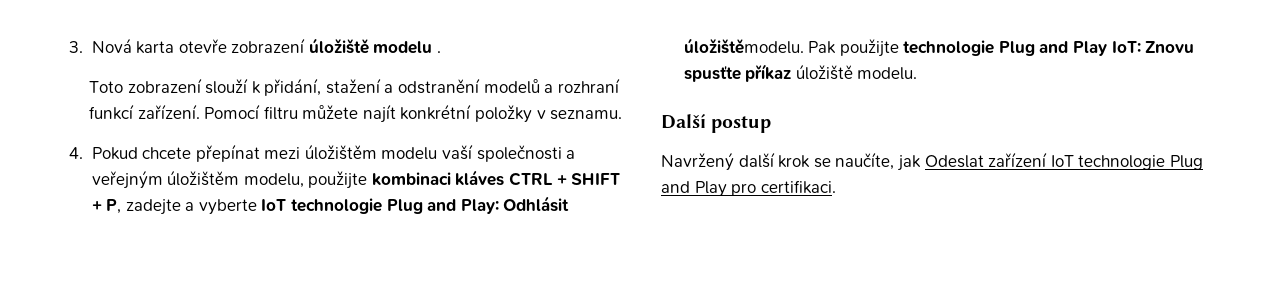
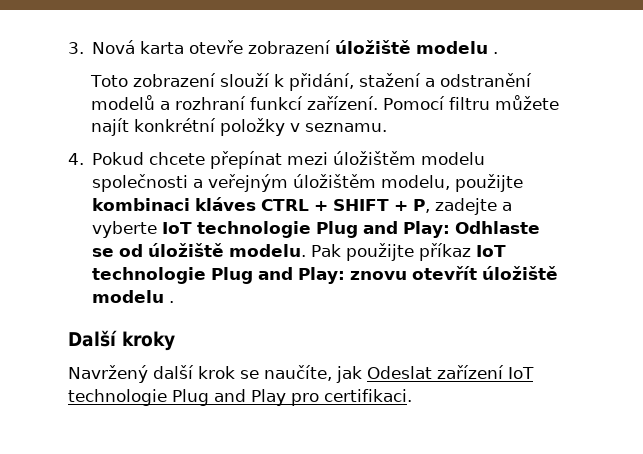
[442,144,474,160] vaší -> (486, 158) none
[503,196,570,212] [683,38,1195,57] [683,64,918,82] Odhlásit úložištěmodelu. Pak použijte technologie Plug and Play IoT: Znovu spusťte příkaz úložiště modelu. -> [455,221,541,234] [92,243,507,261] [92,266,559,284] [92,290,175,303] Odhlaste se od úložiště modelu. Pak použijte příkaz IoT technologie Plug and Play: znovu otevřít úložiště modelu .
[711,116,772,133] postup -> [122,331,175,351] kroky

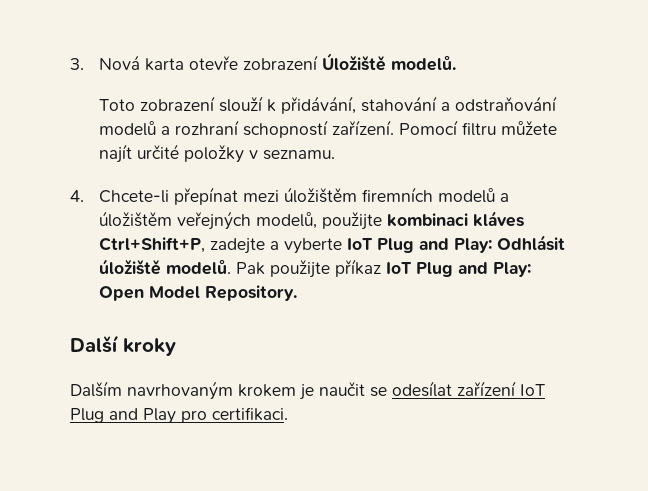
[335,40,499,54] úložiště modelu . -> [322,53,457,71] Úložiště modelů.
[288,73,532,91] přidání, stažení a odstranění -> [281,96,558,114] přidávání, stahování a odstraňování
[249,96,303,110] funkcí -> [243,120,329,138] schopností
[133,118,216,132] konkrétní -> [137,144,180,159] určité
[92,152,206,165] Pokud chcete -> [99,190,170,203] Chcete-li
[421,152,486,165] [92,174,524,192] [92,197,431,213] modelu společnosti a veřejným úložištěm modelu, použijte kombinaci kláves CTRL + SHIFT + P, -> [362,187,510,203] [99,211,525,230] [99,237,206,253] firemních modelů a úložištěm veřejných modelů, použijte kombinaci kláves Ctrl+Shift+P,
[197,221,541,238] [92,243,307,257] technologie Plug and Play: Odhlaste se od úložiště modelu. -> [377,235,566,253] [99,259,232,275] Plug and Play: Odhlásit úložiště modelů.
[92,266,559,284] [92,290,175,303] [68,330,175,351] [68,365,432,383] technologie Plug and Play: znovu otevřít úložiště modelu . // Další kroky // Navržený další krok se naučíte, jak Odeslat -> [416,262,532,277] [99,285,298,301] [70,335,176,356] [70,381,452,400] Plug and Play: Open Model Repository. // Další kroky // Dalším navrhovaným krokem je naučit se odesílat
[68,389,167,406] technologie -> (545, 390) none

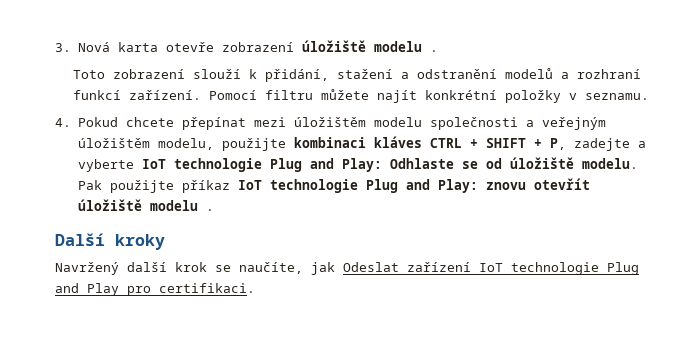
[322,53,457,71] Úložiště modelů. -> [301,40,438,52] úložiště modelu .
[281,96,558,114] přidávání, stahování a odstraňování -> [265,69,498,82] přidání, stažení a odstranění
[243,120,329,138] schopností -> [73,90,122,100] funkcí
[137,144,180,159] určité -> [425,90,498,100] konkrétní
[99,190,170,203] Chcete-li -> [77,117,174,127] Pokud chcete
[362,187,510,203] [99,211,525,230] [99,237,206,253] firemních modelů a úložištěm veřejných modelů, použijte kombinaci kláves Ctrl+Shift+P, -> [373,117,606,130] [77,136,566,151] modelu společnosti a veřejným úložištěm modelu, použijte kombinaci kláves CTRL + SHIFT + P,
[377,235,566,253] [99,259,232,275] Plug and Play: Odhlásit úložiště modelů. -> [173,157,638,172] technologie Plug and Play: Odhlaste se od úložiště modelu.
[416,262,532,277] [99,285,298,301] [70,335,176,356] [70,381,452,400] Plug and Play: Open Model Repository. // Další kroky // Dalším navrhovaným krokem je naučit se odesílat -> [269,178,590,193] [77,199,214,211] [55,233,165,250] [55,262,399,275] technologie Plug and Play: znovu otevřít úložiště modelu . // Další kroky // Navržený další krok se naučíte, jak Odeslat
(545, 390) none -> [511,262,599,275] technologie

